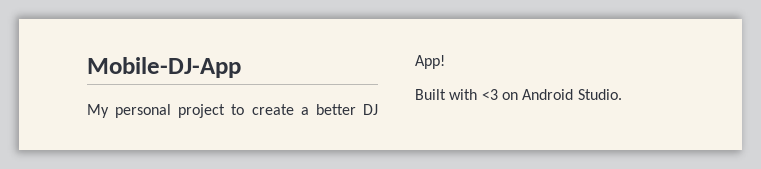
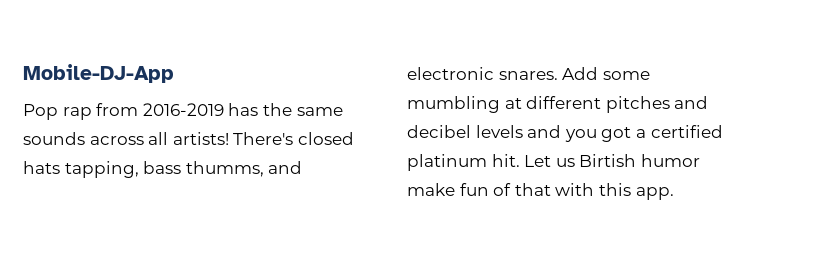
[87,104,378,118] [415,55,445,69] [415,89,622,100] My personal project to create a better DJ App! // Built with <3 on Android Studio. -> [23,103,343,120] [23,132,354,145] [23,161,303,178] [407,67,650,80] [407,96,709,113] [407,125,723,142] [407,154,700,171] [407,183,674,200] Pop rap from 2016-2019 has the same sounds across all artists! There's closed hats tapping, bass thumms, and electronic snares. Add some mumbling at different pitches and decibel levels and you got a certified platinum hit. Let us Birtish humor make fun of that with this app.

